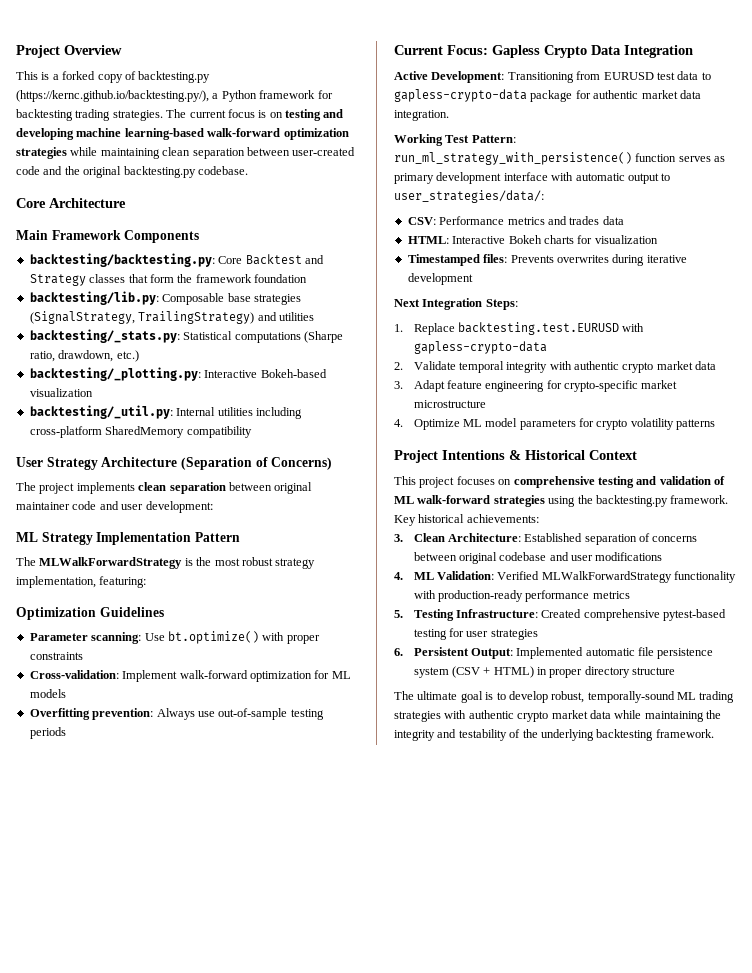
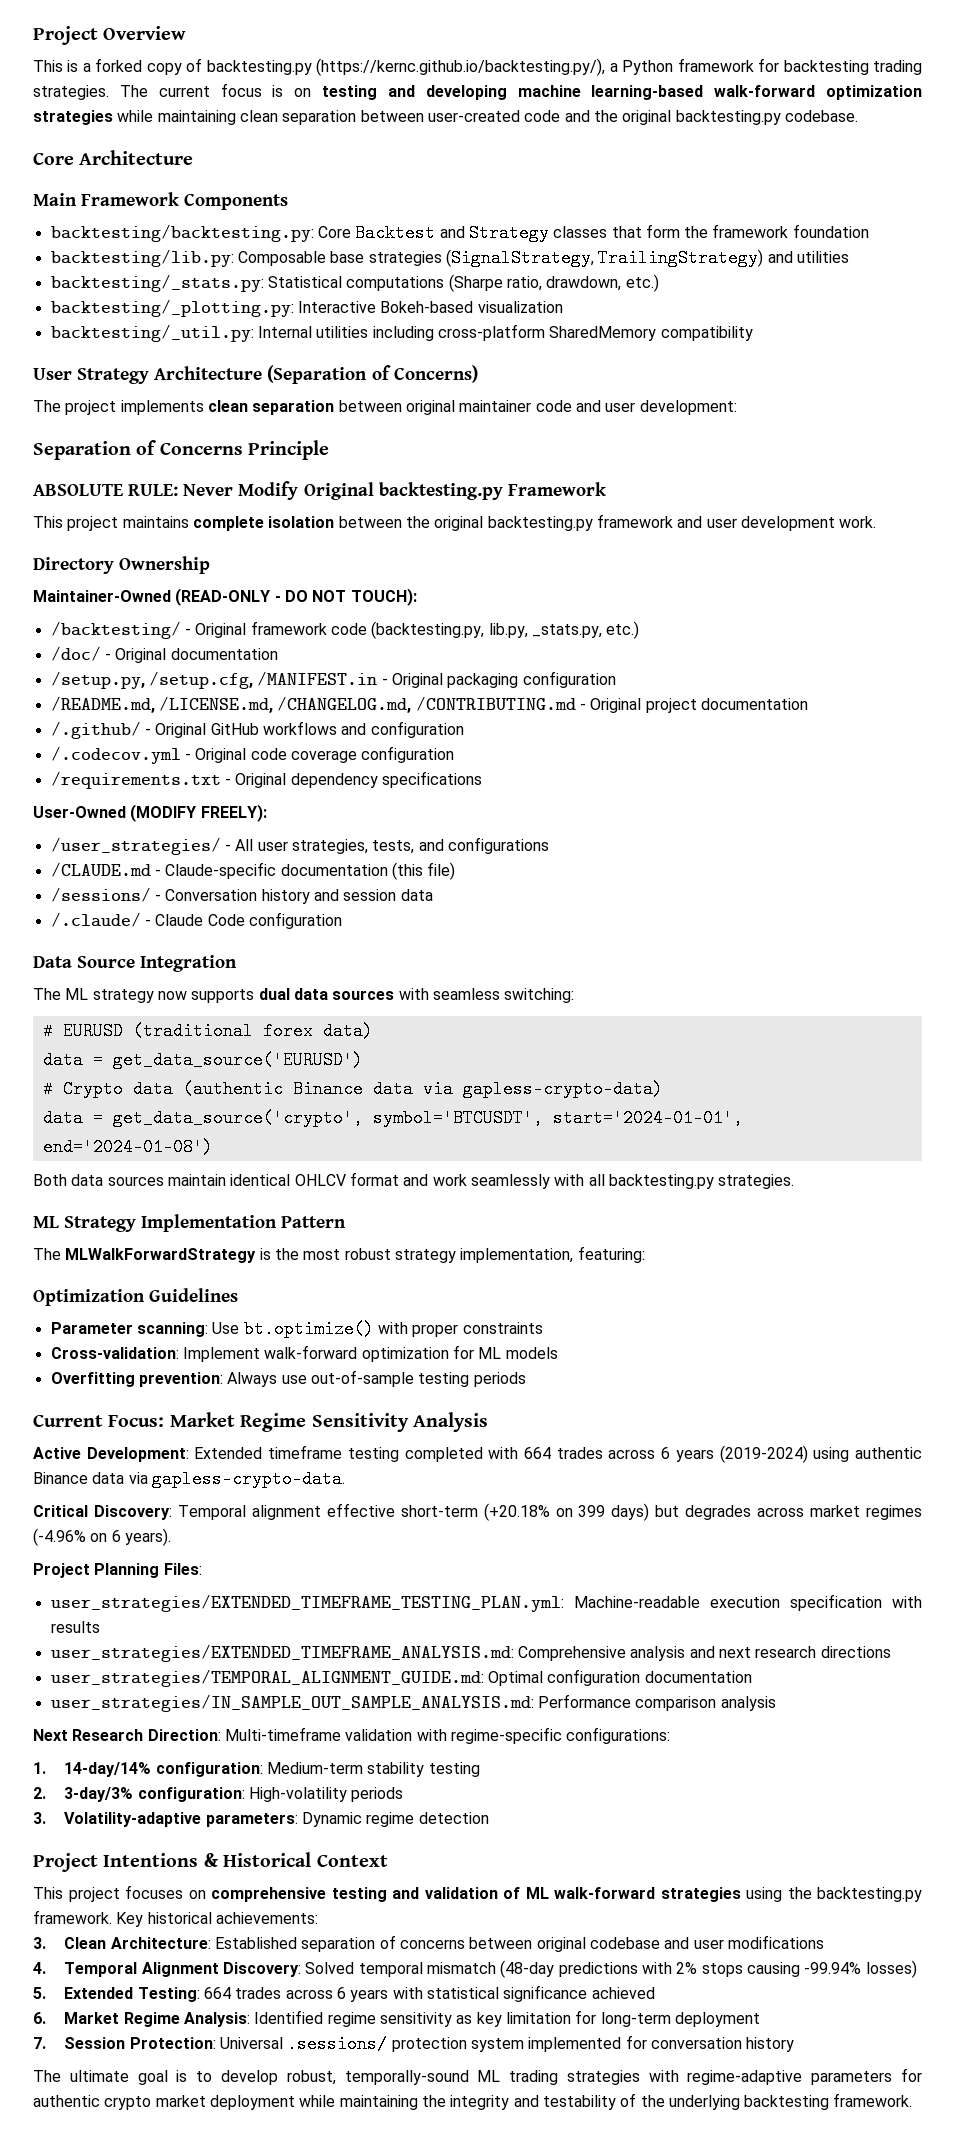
(213, 507) none -> [33,440,330,460] [33,481,606,500] [33,514,877,531] [33,556,211,574] [33,588,417,606] [50,621,640,639] [50,646,278,663] [50,671,616,689] [50,696,808,713] [50,721,464,739] [50,746,455,764] [50,771,482,789] [33,804,267,822] [50,837,549,855] [50,862,456,880] [50,887,433,904] [50,912,342,929] [33,955,238,972] [33,988,575,1003] [42,1022,373,1040] [42,1051,363,1069] [42,1080,663,1098] [42,1109,743,1127] [42,1138,213,1156] [33,1172,795,1189] // Separation of Concerns Principle // ABSOLUTE RULE: Never Modify Original backtesting.py Framework // This project maintains complete isolation between the original backtesting.py framework and user development work. // Directory Ownership // Maintainer-Owned (READ-ONLY - DO NOT TOUCH): // /backtesting/ - Original framework code (backtesting.py, lib.py, _stats.py, etc.) // /doc/ - Original documentation // /setup.py, /setup.cfg, /MANIFEST.in - Original packaging configuration // /README.md, /LICENSE.md, /CHANGELOG.md, /CONTRIBUTING.md - Original project documentation // /.github/ - Original GitHub workflows and configuration // /.codecov.yml - Original code coverage configuration // /requirements.txt - Original dependency specifications // User-Owned (MODIFY FREELY): // /user_strategies/ - All user strategies, tests, and configurations // /CLAUDE.md - Claude-specific documentation (this file) // /sessions/ - Conversation history and session data // /.claude/ - Claude Code configuration // Data Source Integration // The ML strategy now supports dual data sources with seamless switching: // # EURUSD (traditional forex data) // data = get_data_source('EURUSD') // # Crypto data (authentic Binance data via gapless-crypto-data) // data = get_data_source('crypto', symbol='BTCUSDT', start='2024-01-01', end='2024-01-08') // Both data sources maintain identical OHLCV format and work seamlessly with all backtesting.py strategies.
[492,45,693,58] [394,71,711,83] [394,89,701,102] [394,110,449,121] [394,134,516,146] [394,152,726,165] [394,172,671,184] [394,190,544,203] [407,216,624,225] [407,235,658,244] [407,254,687,266] [407,273,473,285] [394,298,518,310] [394,322,645,335] [413,341,547,354] [394,361,717,373] [394,380,678,392] [413,400,486,408] [394,418,716,430] Gapless Crypto Data Integration // Active Development: Transitioning from EURUSD test data to gapless-crypto-data package for authentic market data integration. // Working Test Pattern: run_ml_strategy_with_persistence() function serves as primary development interface with automatic output to user_strategies/data/: // CSV: Performance metrics and trades data // HTML: Interactive Bokeh charts for visualization // Timestamped files: Prevents overwrites during iterative development // Next Integration Steps: // 1. Replace backtesting.test.EURUSD with gapless-crypto-data // 2. Validate temporal integrity with authentic crypto market data // 3. Adapt feature engineering for crypto-specific market microstructure // 4. Optimize ML model parameters for crypto volatility patterns -> [169,1412,488,1432] [33,1445,922,1463] [33,1470,345,1488] [33,1503,923,1521] [33,1528,171,1546] [33,1563,202,1578] [50,1594,923,1612] [50,1621,100,1633] [50,1644,891,1662] [50,1669,752,1687] [50,1694,776,1712] [33,1727,671,1744] [33,1762,480,1777] [33,1787,404,1802] [33,1812,489,1827] Market Regime Sensitivity Analysis // Active Development: Extended timeframe testing completed with 664 trades across 6 years (2019-2024) using authentic Binance data via gapless-crypto-data. // Critical Discovery: Temporal alignment effective short-term (+20.18% on 399 days) but degrades across market regimes (-4.96% on 6 years). // Project Planning Files: // user_strategies/EXTENDED_TIMEFRAME_TESTING_PLAN.yml: Machine-readable execution specification with results // user_strategies/EXTENDED_TIMEFRAME_ANALYSIS.md: Comprehensive analysis and next research directions // user_strategies/TEMPORAL_ALIGNMENT_GUIDE.md: Optimal configuration documentation // user_strategies/IN_SAMPLE_OUT_SAMPLE_ANALYSIS.md: Performance comparison analysis // Next Research Direction: Multi-timeframe validation with regime-specific configurations: // 1. 14-day/14% configuration: Medium-term stability testing // 2. 3-day/3% configuration: High-volatility periods // 3. Volatility-adaptive parameters: Dynamic regime detection
[413,571,737,583] [413,590,630,602] [394,609,727,621] [413,628,538,640] [394,647,714,659] [413,666,676,678] ML Validation: Verified MLWalkForwardStrategy functionality with production-ready performance metrics // 5. Testing Infrastructure: Created comprehensive pytest-based testing for user strategies // 6. Persistent Output: Implemented automatic file persistence system (CSV + HTML) in proper directory structure -> [64,1960,917,1978] [33,1985,655,2002] [33,2010,760,2027] [33,2035,795,2053] Temporal Alignment Discovery: Solved temporal mismatch (48-day predictions with 2% stops causing -99.94% losses) // 5. Extended Testing: 664 trades across 6 years with statistical significance achieved // 6. Market Regime Analysis: Identified regime sensitivity as key limitation for long-term deployment // 7. Session Protection: Universal .sessions/ protection system implemented for conversation history
[468,710,611,722] authentic crypto market data -> [687,2068,923,2085] [33,2095,295,2110] regime-adaptive parameters for authentic crypto market deployment

